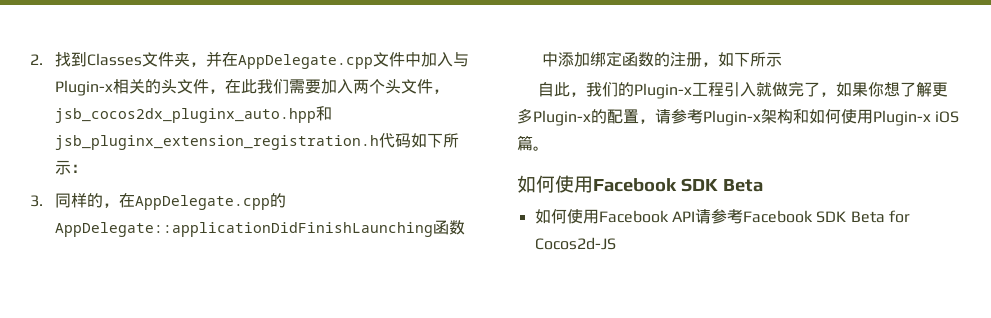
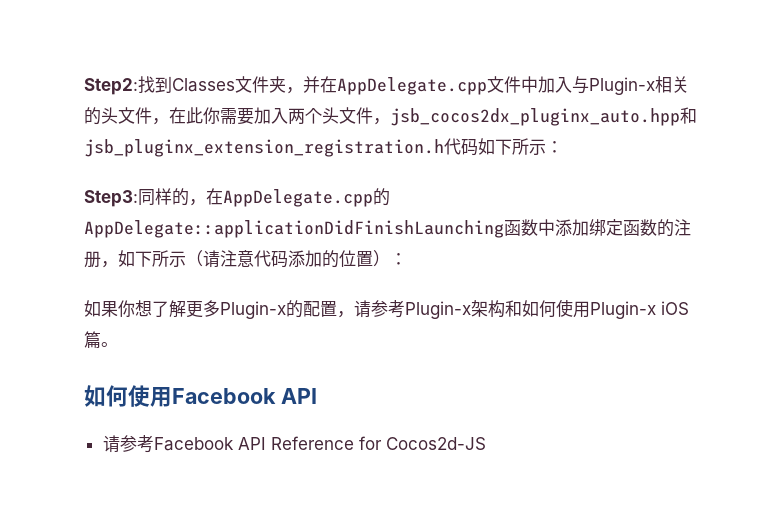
[30,54,43,65] 2. -> [84,78,138,95] Step2:
[257,79,290,94] 我们 -> [203,107,220,124] 你
[30,195,43,207] 3. -> [84,190,138,207] Step3:
[538,81,837,99] // 自此，我们的Plugin-x工程引入就做完了， -> [186,250,407,268] （请注意代码添加的位置）： //
[680,178,763,192] [534,209,695,224] SDK Beta // 如何使用Facebook API -> [280,388,317,404] API //
[816,211,885,223] SDK Beta -> [237,436,354,450] API Reference

